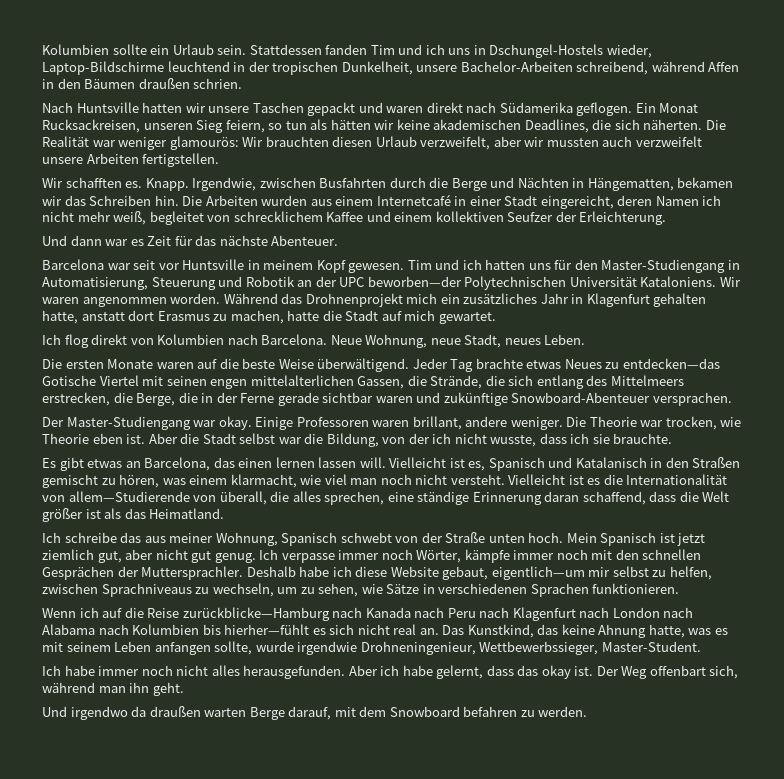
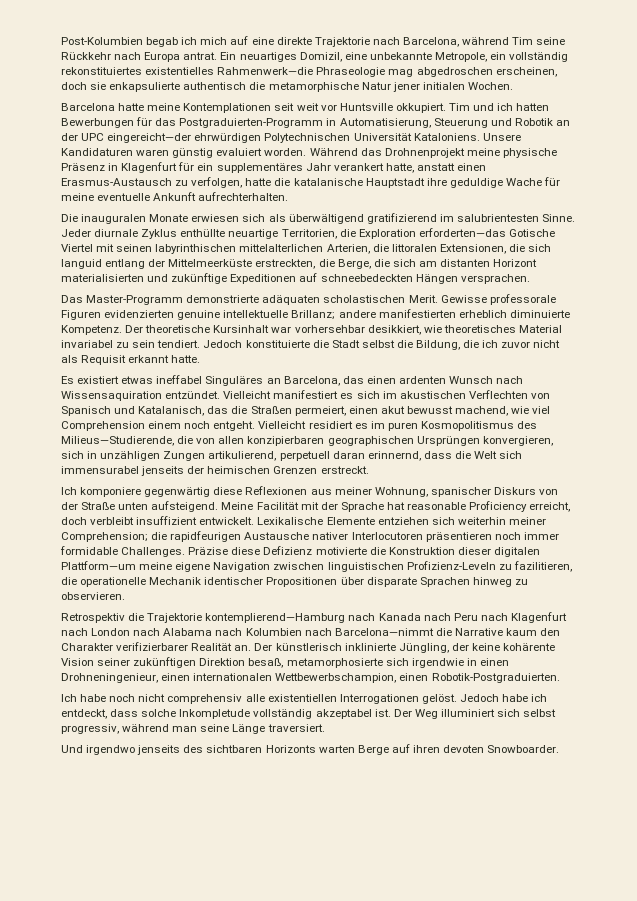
[42,44,652,58] [42,61,740,75] [42,78,243,89] [42,102,699,116] [42,119,726,133] [42,136,702,150] [42,153,220,167] [42,177,734,191] [42,194,722,209] [42,211,667,225] [42,235,339,246] [42,259,726,273] Kolumbien sollte ein Urlaub sein. Stattdessen fanden Tim und ich uns in Dschungel-Hostels wieder, Laptop-Bildschirme leuchtend in der tropischen Dunkelheit, unsere Bachelor-Arbeiten schreibend, während Affen in den Bäumen draußen schrien. // Nach Huntsville hatten wir unsere Taschen gepackt und waren direkt nach Südamerika geflogen. Ein Monat Rucksackreisen, unseren Sieg feiern, so tun als hätten wir keine akademischen Deadlines, die sich näherten. Die Realität war weniger glamourös: Wir brauchten diesen Urlaub verzweifelt, aber wir mussten auch verzweifelt unsere Arbeiten fertigstellen. // Wir schafften es. Knapp. Irgendwie, zwischen Busfahrten durch die Berge und Nächten in Hängematten, bekamen wir das Schreiben hin. Die Arbeiten wurden aus einem Internetcafé in einer Stadt eingereicht, deren Namen ich nicht mehr weiß, begleitet von schrecklichem Kaffee und einem kollektiven Seufzer der Erleichterung. // Und dann war es Zeit für das nächste Abenteuer. // Barcelona war seit vor Huntsville in meinem Kopf gewesen. Tim und ich hatten uns für den Master-Studiengang -> [61,36,566,47] [61,52,569,62] [61,67,557,77] [61,82,513,92] [61,103,550,113] [61,117,324,128] Post-Kolumbien begab ich mich auf eine direkte Trajektorie nach Barcelona, während Tim seine Rückkehr nach Europa antrat. Ein neuartiges Domizil, eine unbekannte Metropole, ein vollständig rekonstituiertes existentielles Rahmenwerk—die Phraseologie mag abgedroschen erscheinen, doch sie enkapsulierte authentisch die metamorphische Natur jener initialen Wochen. // Barcelona hatte meine Kontemplationen seit weit vor Huntsville okkupiert. Tim und ich hatten Bewerbungen für das Postgraduierten-Programm
[367,276,462,287] beworben—der -> [107,133,262,143] eingereicht—der ehrwürdigen
[719,277,741,287] [42,293,707,307] [42,310,496,324] [42,334,586,348] [42,358,720,372] [42,375,684,389] [42,392,732,406] [42,416,742,430] [42,433,178,444] Wir waren angenommen worden. Während das Drohnenprojekt mich ein zusätzliches Jahr in Klagenfurt gehalten hatte, anstatt dort Erasmus zu machen, hatte die Stadt auf mich gewartet. // Ich flog direkt von Kolumbien nach Barcelona. Neue Wohnung, neue Stadt, neues Leben. // Die ersten Monate waren auf die beste Weise überwältigend. Jeder Tag brachte etwas Neues zu entdecken—das Gotische Viertel mit seinen engen mittelalterlichen Gassen, die Strände, die sich entlang des Mittelmeers erstrecken, die Berge, die in der Ferne gerade sichtbar waren und zukünftige Snowboard-Abenteuer versprachen. // Der Master-Studiengang war okay. Einige Professoren waren brillant, andere weniger. Die Theorie war trocken, wie Theorie eben ist. Aber -> [482,133,521,141] [61,148,557,158] [61,162,487,173] [61,177,561,188] [61,192,289,201] [61,213,576,224] [61,228,555,239] [61,244,552,254] [61,259,538,269] [61,273,530,284] [61,294,556,305] [61,309,570,320] [61,325,562,335] [61,340,310,348] Unsere Kandidaturen waren günstig evaluiert worden. Während das Drohnenprojekt meine physische Präsenz in Klagenfurt für ein supplementäres Jahr verankert hatte, anstatt einen Erasmus-Austausch zu verfolgen, hatte die katalanische Hauptstadt ihre geduldige Wache für meine eventuelle Ankunft aufrechterhalten. // Die inauguralen Monate erwiesen sich als überwältigend gratifizierend im salubrientesten Sinne. Jeder diurnale Zyklus enthüllte neuartige Territorien, die Exploration erforderten—das Gotische Viertel mit seinen labyrinthischen mittelalterlichen Arterien, die littoralen Extensionen, die sich languid entlang der Mittelmeerküste erstreckten, die Berge, die sich am distanten Horizont materialisierten und zukünftige Expeditionen auf schneebedeckten Hängen versprachen. // Das Master-Programm demonstrierte adäquaten scholastischen Merit. Gewisse professorale Figuren evidenzierten genuine intellektuelle Brillanz; andere manifestierten erheblich diminuierte Kompetenz. Der theoretische Kursinhalt war vorhersehbar desikkiert, wie theoretisches Material invariabel zu sein tendiert. Jedoch konstituierte
[278,437,302,444] war -> (395, 344) none
[382,433,673,447] [42,457,741,471] [42,474,728,488] [42,491,730,505] [42,508,225,522] [42,532,142,543] von der ich nicht wusste, dass ich sie brauchte. // Es gibt etwas an Barcelona, das einen lernen lassen will. Vielleicht ist es, Spanisch und Katalanisch in den Straßen gemischt zu hören, was einem klarmacht, wie viel man noch nicht versteht. Vielleicht ist es die Internationalität von allem—Studierende von überall, die alles sprechen, eine ständige Erinnerung daran schaffend, dass die Welt größer ist als das Heimatland. // Ich schreibe das -> [463,340,561,348] [61,355,201,365] [61,375,524,386] [61,390,550,401] [61,406,551,416] [61,421,538,431] [61,436,553,446] [61,451,523,461] [61,466,369,476] [61,486,308,497] die ich zuvor nicht als Requisit erkannt hatte. // Es existiert etwas ineffabel Singuläres an Barcelona, das einen ardenten Wunsch nach Wissensaquiration entzündet. Vielleicht manifestiert es sich im akustischen Verflechten von Spanisch und Katalanisch, das die Straßen permeiert, einen akut bewusst machend, wie viel Comprehension einem noch entgeht. Vielleicht residiert es im puren Kosmopolitismus des Milieus—Studierende, die von allen konzipierbaren geographischen Ursprüngen konvergieren, sich in unzähligen Zungen artikulierend, perpetuell daran erinnernd, dass die Welt sich immensurabel jenseits der heimischen Grenzen erstreckt. // Ich komponiere gegenwärtig diese Reflexionen
[281,532,392,546] Spanisch schwebt -> [430,487,536,497] spanischer Diskurs
[528,532,706,546] [42,549,702,563] [42,566,712,580] [42,583,680,597] [42,607,330,621] hoch. Mein Spanisch ist jetzt ziemlich gut, aber nicht gut genug. Ich verpasse immer noch Wörter, kämpfe immer noch mit den schnellen Gesprächen der Muttersprachler. Deshalb habe ich diese Website gebaut, eigentlich—um mir selbst zu helfen, zwischen Sprachniveaus zu wechseln, um zu sehen, wie Sätze in verschiedenen Sprachen funktionieren. // Wenn ich auf die Reise zurückblicke—Hamburg -> [151,501,571,512] [61,516,546,525] [61,531,559,542] [60,546,540,557] [61,561,572,572] [61,577,528,587] [61,592,125,600] [61,613,346,623] aufsteigend. Meine Facilität mit der Sprache hat reasonable Proficiency erreicht, doch verbleibt insuffizient entwickelt. Lexikalische Elemente entziehen sich weiterhin meiner Comprehension; die rapidfeurigen Austausche nativer Interlocutoren präsentieren noch immer formidable Challenges. Präzise diese Defizienz motivierte die Konstruktion dieser digitalen Plattform—um meine eigene Navigation zwischen linguistischen Profizienz-Leveln zu fazilitieren, die operationelle Mechanik identischer Propositionen über disparate Sprachen hinweg zu observieren. // Retrospektiv die Trajektorie kontemplierend—Hamburg
[202,624,728,638] [42,641,701,655] bis hierher—fühlt es sich nicht real an. Das Kunstkind, das keine Ahnung hatte, was es mit seinem Leben anfangen sollte, wurde irgendwie Drohneningenieur, Wettbewerbssieger, Master-Student. -> [304,628,561,636] [61,642,556,653] [61,657,509,668] [61,673,560,683] nach Barcelona—nimmt die Narrative kaum den Charakter verifizierbarer Realität an. Der künstlerisch inklinierte Jüngling, der keine kohärente Vision seiner zukünftigen Direktion besaß, metamorphosierte sich irgendwie in einen Drohneningenieur, einen internationalen Wettbewerbschampion, einen Robotik-Postgraduierten.
[98,665,739,679] [42,682,184,696] [42,706,588,720] immer noch nicht alles herausgefunden. Aber ich habe gelernt, dass das okay ist. Der Weg offenbart sich, während man ihn geht. // Und irgendwo da draußen warten Berge darauf, mit dem Snowboard befahren zu werden. -> [109,694,548,704] [61,709,557,719] [61,724,325,734] [61,744,560,755] noch nicht comprehensiv alle existentiellen Interrogationen gelöst. Jedoch habe ich entdeckt, dass solche Inkompletude vollständig akzeptabel ist. Der Weg illuminiert sich selbst progressiv, während man seine Länge traversiert. // Und irgendwo jenseits des sichtbaren Horizonts warten Berge auf ihren devoten Snowboarder.

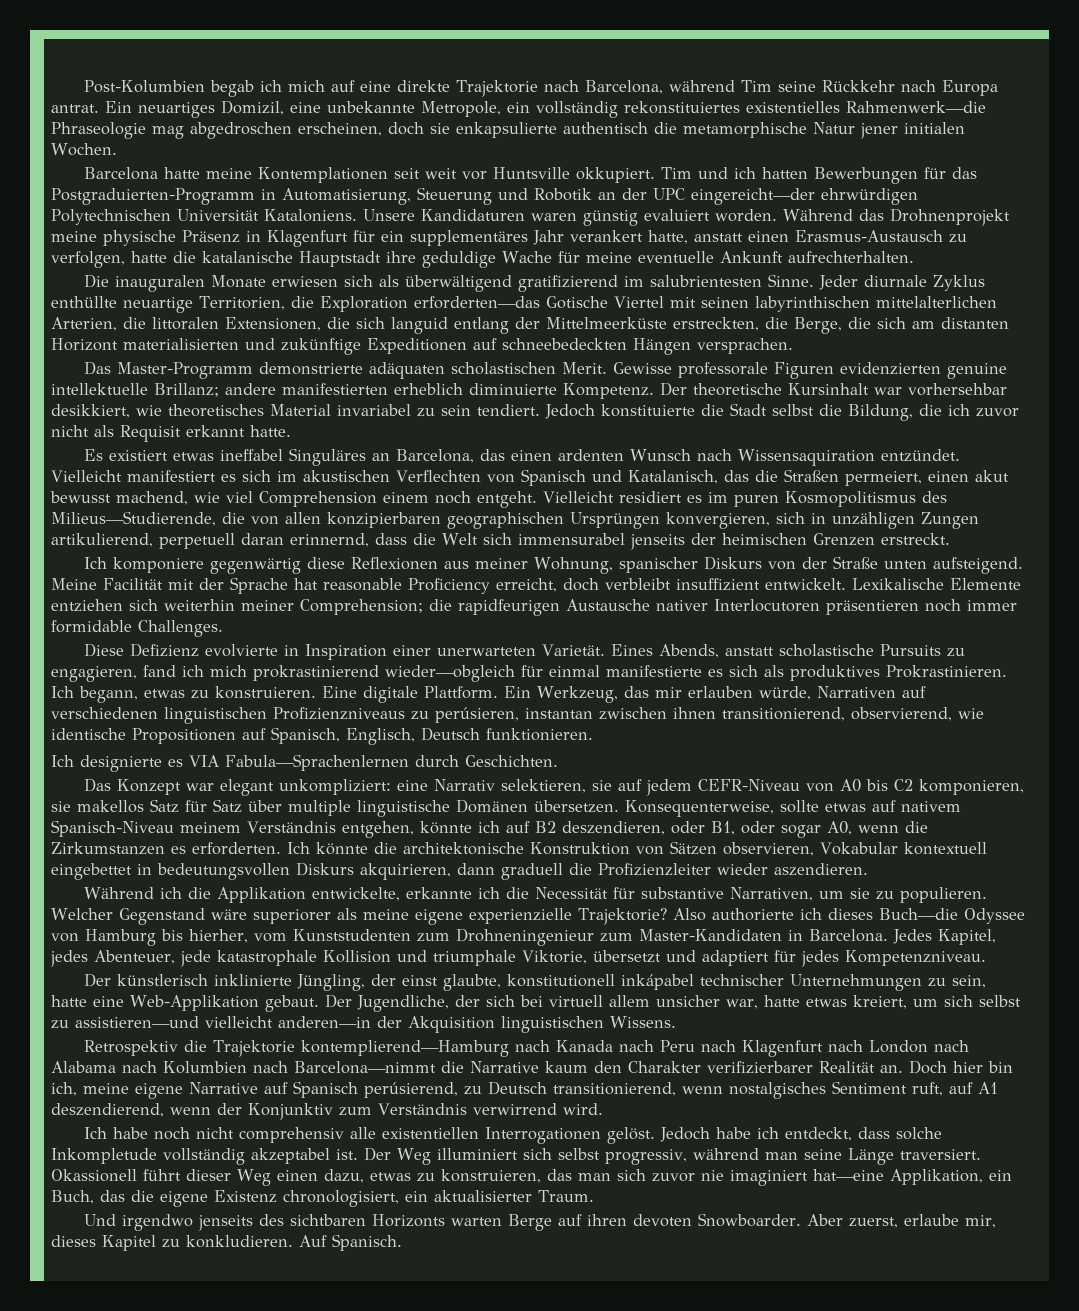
[188,546,540,557] [61,561,572,572] [61,577,528,587] [61,592,125,600] Präzise diese Defizienz motivierte die Konstruktion dieser digitalen Plattform—um meine eigene Navigation zwischen linguistischen Profizienz-Leveln zu fazilitieren, die operationelle Mechanik identischer Propositionen über disparate Sprachen hinweg zu observieren. -> [84,643,966,660] [51,665,1007,682] [51,686,926,703] [51,707,984,724] [51,727,593,745] [51,754,558,772] [84,778,1025,796] [51,799,961,817] [51,820,928,838] [51,841,987,856] [51,862,868,880] [84,887,988,903] [51,908,1025,925] [51,928,996,946] [50,950,986,967] [84,973,987,991] [51,994,1021,1012] [51,1016,676,1033] // Diese Defizienz evolvierte in Inspiration einer unerwarteten Varietät. Eines Abends, anstatt scholastische Pursuits zu engagieren, fand ich mich prokrastinierend wieder—obgleich für einmal manifestierte es sich als produktives Prokrastinieren. Ich begann, etwas zu konstruieren. Eine digitale Plattform. Ein Werkzeug, das mir erlauben würde, Narrativen auf verschiedenen linguistischen Profizienzniveaus zu perúsieren, instantan zwischen ihnen transitionierend, observierend, wie identische Propositionen auf Spanisch, Englisch, Deutsch funktionieren. // Ich designierte es VIA Fabula—Sprachenlernen durch Geschichten. // Das Konzept war elegant unkompliziert: eine Narrativ selektieren, sie auf jedem CEFR-Niveau von A0 bis C2 komponieren, sie makellos Satz für Satz über multiple linguistische Domänen übersetzen. Konsequenterweise, sollte etwas auf nativem Spanisch-Niveau meinem Verständnis entgehen, könnte ich auf B2 deszendieren, oder B1, oder sogar A0, wenn die Zirkumstanzen es erforderten. Ich könnte die architektonische Konstruktion von Sätzen observieren, Vokabular kontextuell eingebettet in bedeutungsvollen Diskurs akquirieren, dann graduell die Profizienzleiter wieder aszendieren. // Während ich die Applikation entwickelte, erkannte ich die Necessität für substantive Narrativen, um sie zu populieren. Welcher Gegenstand wäre superiorer als meine eigene experienzielle Trajektorie? Also authorierte ich dieses Buch—die Odyssee von Hamburg bis hierher, vom Kunststudenten zum Drohneningenieur zum Master-Kandidaten in Barcelona. Jedes Kapitel, jedes Abenteuer, jede katastrophale Kollision und triumphale Viktorie, übersetzt und adaptiert für jedes Kompetenzniveau. // Der künstlerisch inklinierte Jüngling, der einst glaubte, konstitutionell inkápabel technischer Unternehmungen zu sein, hatte eine Web-Applikation gebaut. Der Jugendliche, der sich bei virtuell allem unsicher war, hatte etwas kreiert, um sich selbst zu assistieren—und vielleicht anderen—in der Akquisition linguistischen Wissens.
[254,643,556,653] [61,657,509,668] [61,673,560,683] Der künstlerisch inklinierte Jüngling, der keine kohärente Vision seiner zukünftigen Direktion besaß, metamorphosierte sich irgendwie in einen Drohneningenieur, einen internationalen Wettbewerbschampion, einen Robotik-Postgraduierten. -> [909,1060,1013,1074] [51,1081,998,1099] [51,1103,603,1120] Doch hier bin ich, meine eigene Narrative auf Spanisch perúsierend, zu Deutsch transitionierend, wenn nostalgisches Sentiment ruft, auf A1 deszendierend, wenn der Konjunktiv zum Verständnis verwirrend wird.
(325, 728) none -> [51,1169,1012,1186] [51,1190,594,1207] Okassionell führt dieser Weg einen dazu, etwas zu konstruieren, das man sich zuvor nie imaginiert hat—eine Applikation, ein Buch, das die eigene Existenz chronologisiert, ein aktualisierter Traum.
(560, 749) none -> [807,1214,997,1228] [51,1234,402,1251] Aber zuerst, erlaube mir, dieses Kapitel zu konkludieren. Auf Spanisch.

